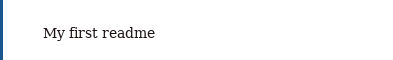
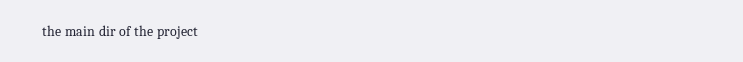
[43,27,155,41] My first readme -> [42,25,198,39] the main dir of the project

